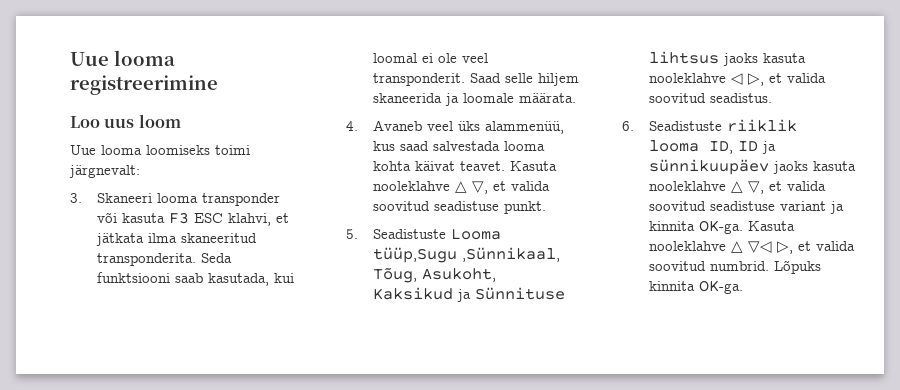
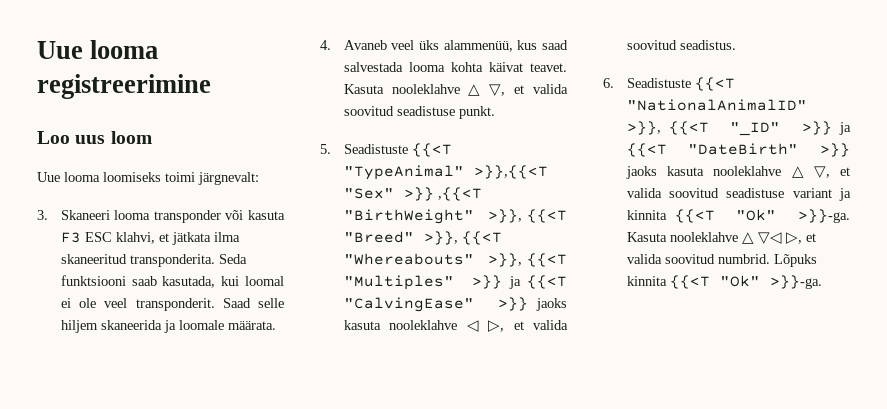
[450,229,501,240] [372,247,560,263] [372,267,496,283] [372,287,565,302] [648,51,719,64] Looma tüüp,Sugu ,Sünnikaal, Tõug, Asukoht, Kaksikud ja Sünnituse lihtsus -> [411,143,452,157] [343,165,548,180] [343,187,482,201] [343,209,567,224] [343,231,502,245] [343,253,567,267] [343,275,567,290] [343,297,528,312] {{<T "TypeAnimal" >}},{{<T "Sex" >}} ,{{<T "BirthWeight" >}}, {{<T "Breed" >}}, {{<T "Whereabouts" >}}, {{<T "Multiples" >}} ja {{<T "CalvingEase" >}}
[726,119,797,132] [648,140,776,154] [648,159,769,175] riiklik looma ID, ID ja sünnikuupäev -> [694,77,735,91] [626,99,807,111] [626,121,851,136] [626,143,850,157] {{<T "NationalAnimalID" >}}, {{<T "_ID" >}} ja {{<T "DateBirth" >}}
[698,220,743,234] OK-ga. -> [674,209,850,223] {{<T "Ok" >}}-ga.
[698,280,743,294] OK-ga. -> [669,275,822,289] {{<T "Ok" >}}-ga.

